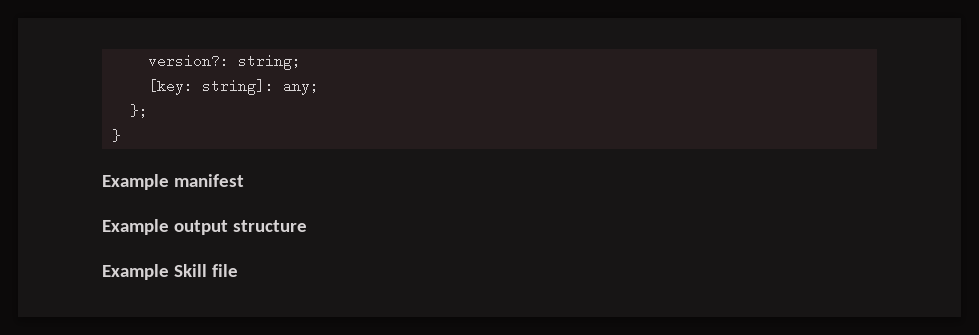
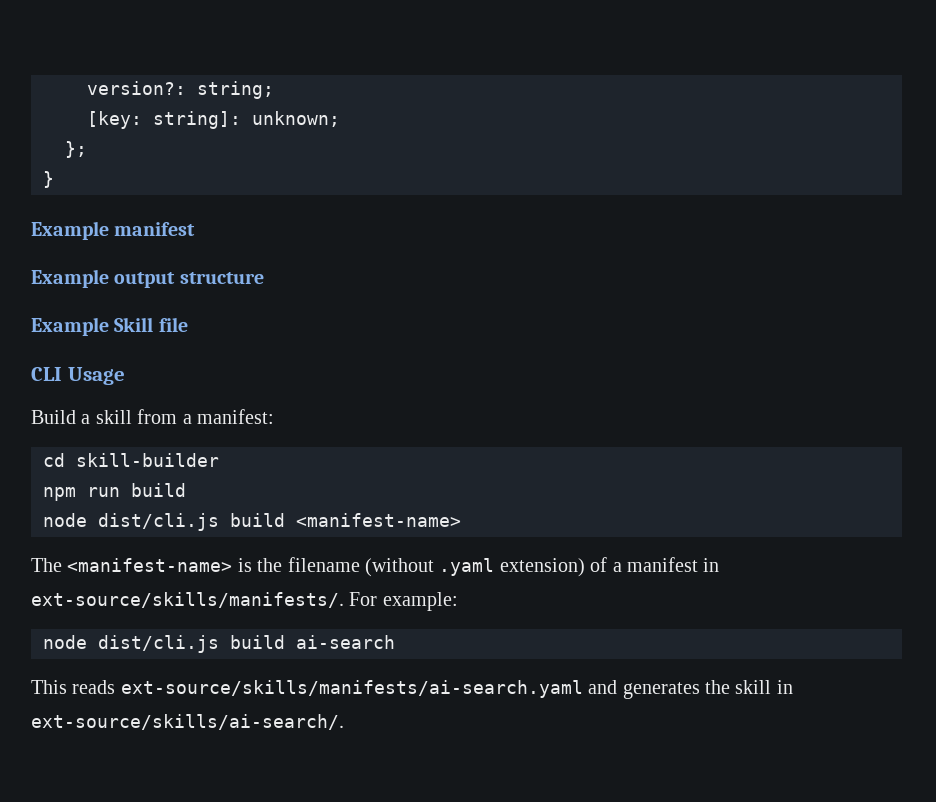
[282,79,319,95] any; -> [252,111,340,127] unknown;
(238, 270) none -> [31,367,125,385] [31,409,274,424] [43,453,219,467] [43,483,186,501] [43,513,461,531] [31,557,720,577] [31,592,458,611] [43,635,395,653] [31,680,793,699] [31,714,344,730] // CLI Usage // Build a skill from a manifest: // cd skill-builder // npm run build // node dist/cli.js build <manifest-name> // The <manifest-name> is the filename (without .yaml extension) of a manifest in ext-source/skills/manifests/. For example: // node dist/cli.js build ai-search // This reads ext-source/skills/manifests/ai-search.yaml and generates the skill in ext-source/skills/ai-search/.

